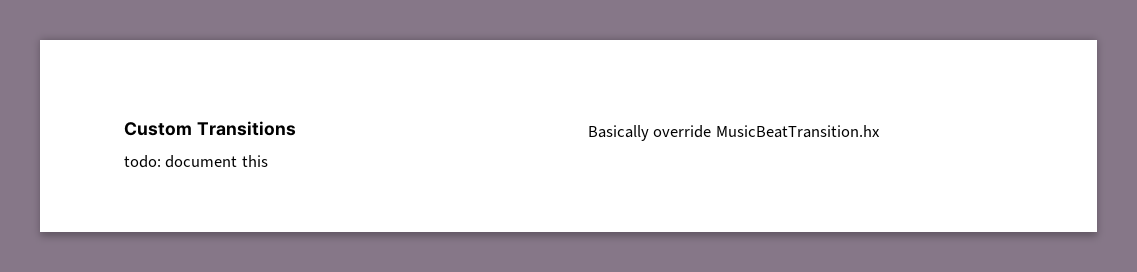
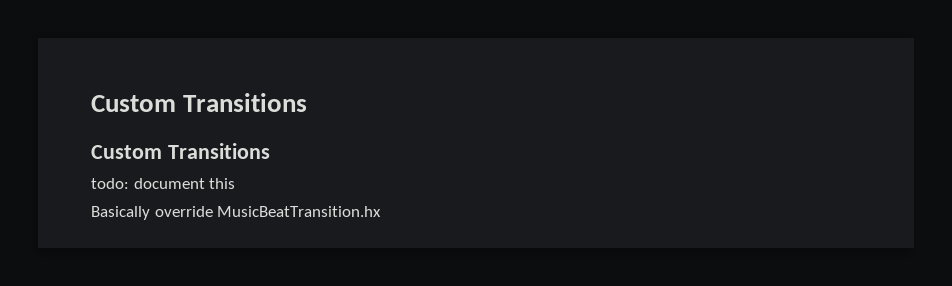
[124,121,296,136] Custom Transitions -> [91,93,308,112] [91,143,270,159] Custom Transitions // Custom Transitions

